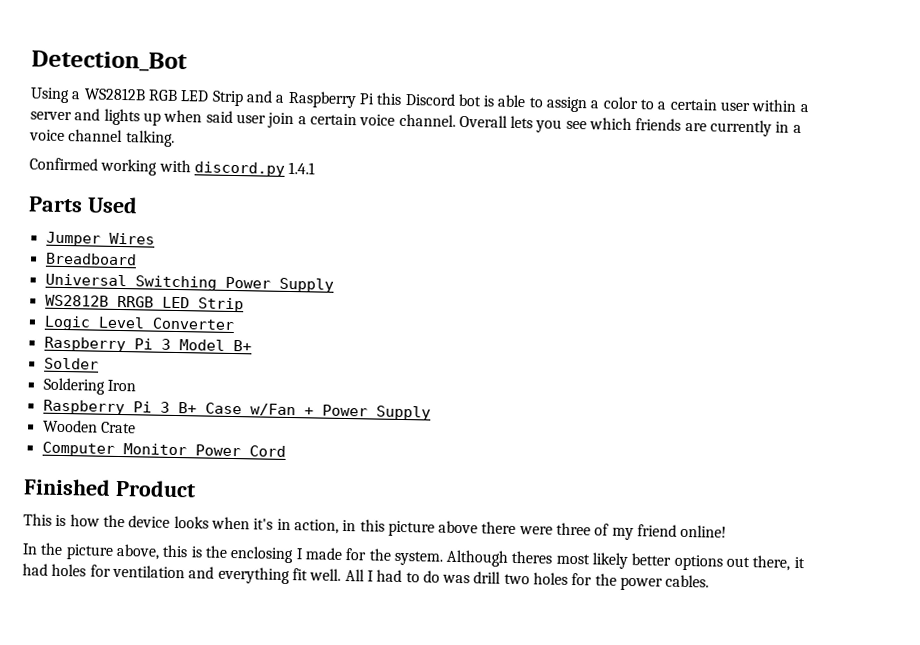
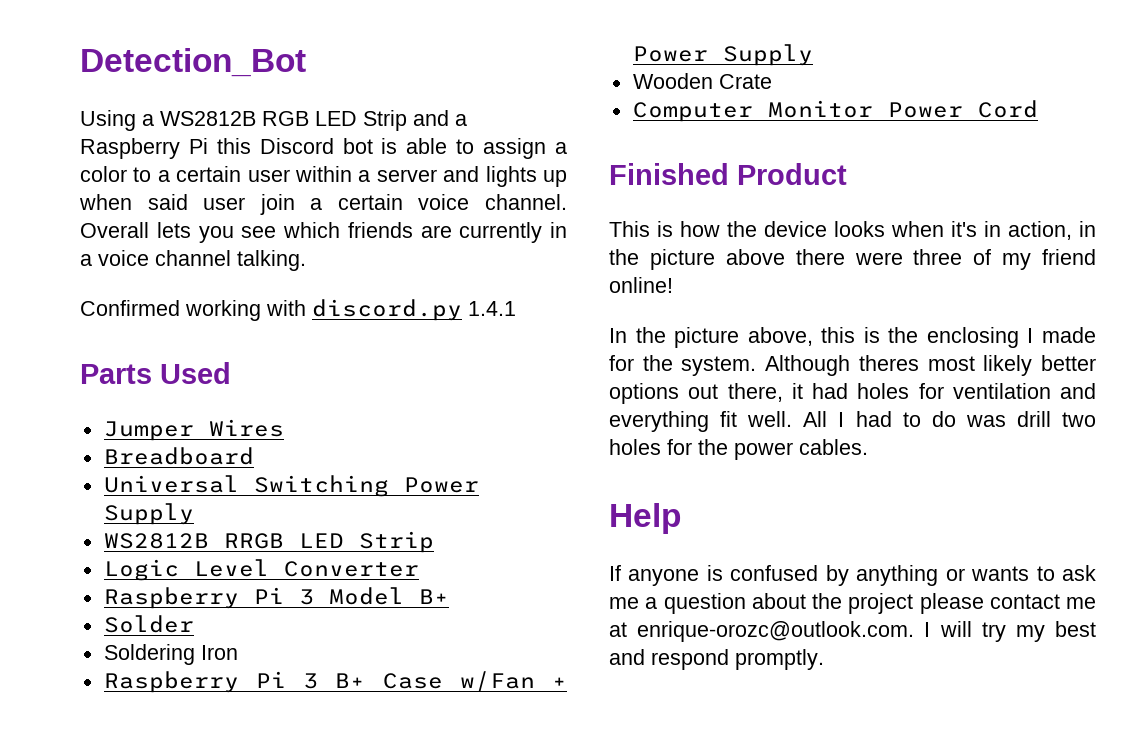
[359,519,385,532] this -> [609,249,639,265] the
(710, 581) none -> [609,503,681,534] [609,565,1096,586] [609,593,1096,614] [609,621,1096,642] [609,649,824,670] // Help // If anyone is confused by anything or wants to ask me a question about the project please contact me at enrique-orozc@outlook.com. I will try my best and respond promptly.

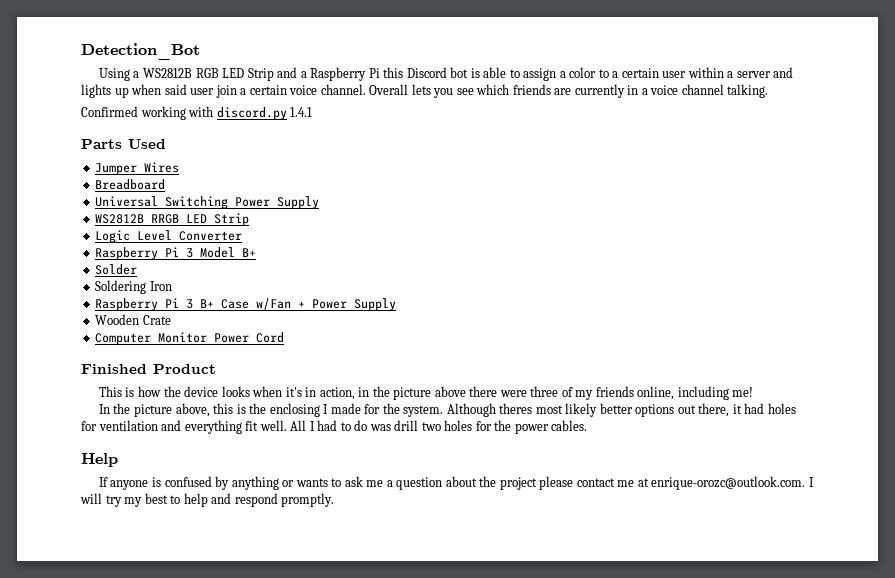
[1042,249,1096,265] [609,277,673,293] friend online! -> [595,386,754,400] friends online, including me!
(1096, 629) none -> [170,493,208,507] to help

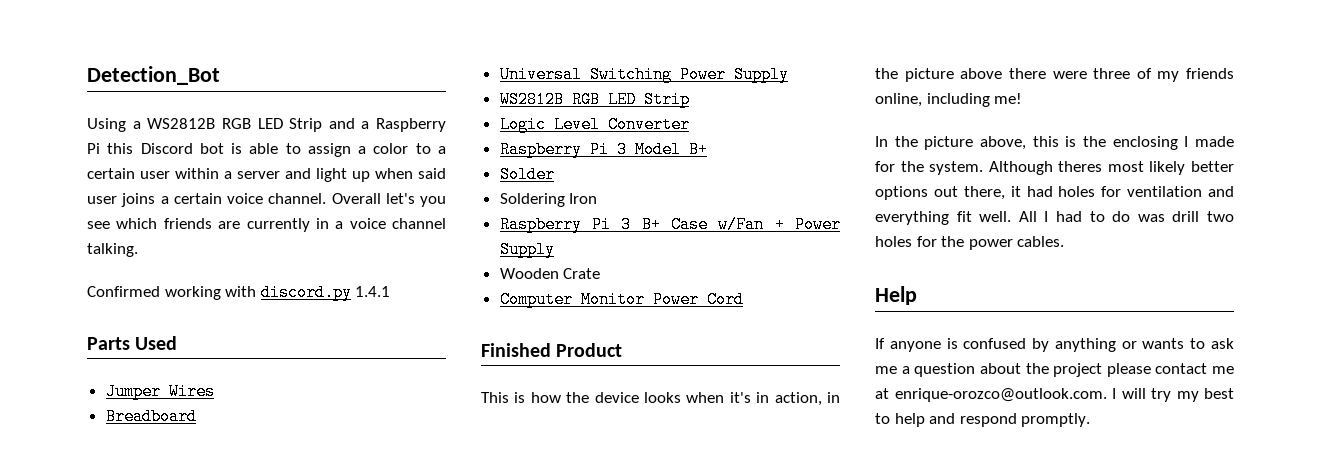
[81,84,111,98] lights -> [316,168,347,182] light
[215,85,237,98] join -> [121,193,156,207] joins
[411,84,431,95] lets -> [385,193,415,204] let's
[151,214,180,224] RRGB -> [571,91,600,108] RGB
[651,476,806,490] enrique-orozc@outlook.com. -> [894,388,1107,402] enrique-orozco@outlook.com.

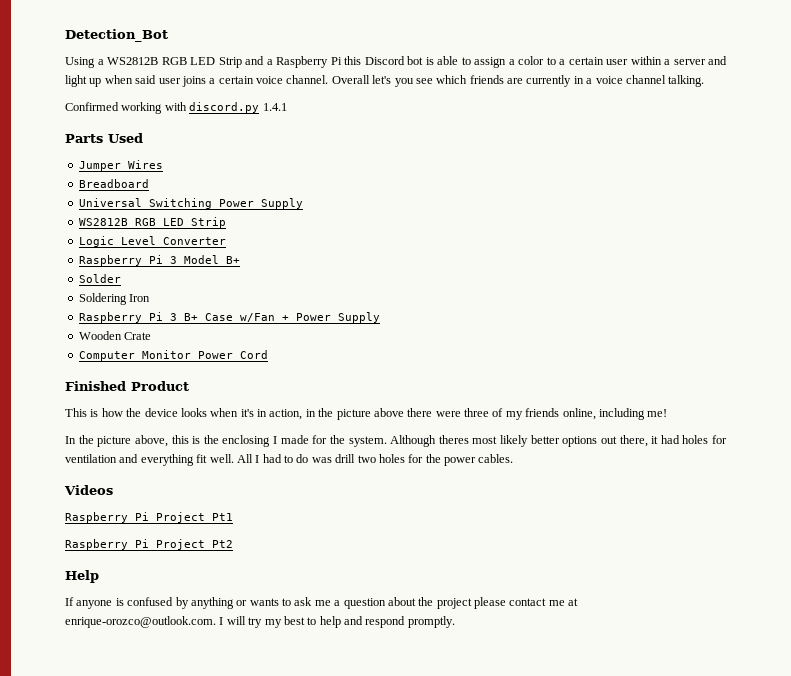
(1065, 241) none -> [64,485,113,495] [65,512,233,523] [65,539,233,550] // Videos // Raspberry Pi Project Pt1 // Raspberry Pi Project Pt2

